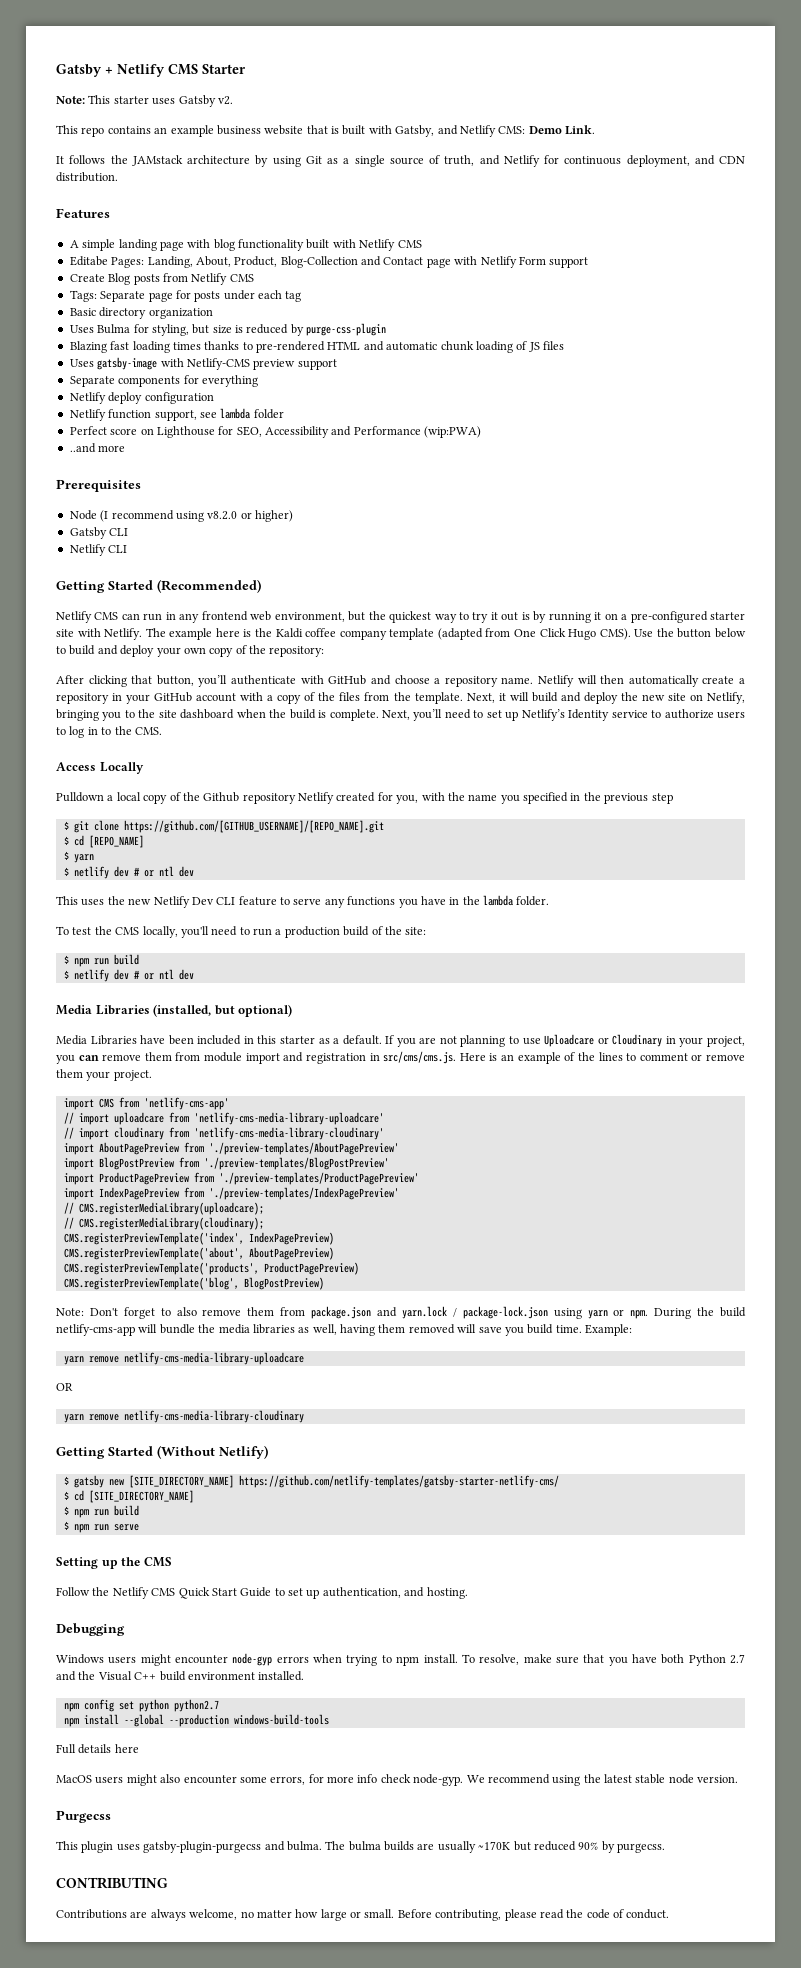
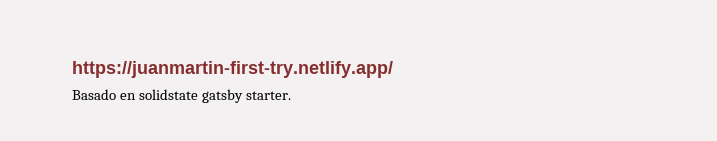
[56,64,246,77] [56,95,233,107] [56,125,595,137] [56,155,745,167] [56,172,118,182] [56,208,110,218] [69,239,422,251] [69,256,589,268] [69,273,254,285] [69,290,302,302] [69,307,213,319] [69,323,387,336] [69,341,564,353] [69,357,337,370] [69,375,258,387] [69,392,214,404] [69,408,284,421] [69,426,482,438] [69,443,126,453] [56,479,141,492] [69,510,293,522] [69,527,129,539] [69,544,128,556] [56,579,261,593] [56,611,745,623] [56,628,746,640] [56,645,325,657] [56,675,745,687] [56,692,745,704] [56,709,745,721] [56,726,162,738] [56,762,144,774] [56,792,673,804] [63,820,384,833] [63,835,144,848] [63,851,94,863] [63,866,194,879] [56,895,550,908] [56,926,427,938] [63,954,139,967] [63,969,194,982] [56,1004,293,1017] [56,1034,746,1047] [56,1051,745,1064] [56,1069,152,1081] [63,1097,229,1110] [63,1112,384,1125] [63,1127,384,1140] [63,1142,399,1155] [63,1157,389,1170] [63,1172,419,1185] [63,1187,399,1200] [63,1202,264,1215] [63,1217,264,1230] [63,1232,334,1245] [63,1247,334,1260] [63,1262,359,1275] [63,1277,324,1290] [56,1306,747,1319] [56,1324,632,1336] [63,1352,304,1365] [56,1383,73,1391] [63,1410,304,1423] [56,1445,268,1459] [63,1475,559,1488] [63,1490,194,1503] [63,1505,139,1518] [63,1521,139,1533] [56,1557,172,1569] [56,1587,468,1599] [56,1623,125,1636] [56,1653,746,1666] [56,1671,305,1681] [63,1699,219,1712] [63,1714,329,1727] [56,1744,139,1754] [56,1774,739,1786] [56,1810,111,1823] [56,1841,665,1853] [56,1877,168,1889] [56,1909,670,1921] Gatsby + Netlify CMS Starter // Note: This starter uses Gatsby v2. // This repo contains an example business website that is built with Gatsby, and Netlify CMS: Demo Link. // It follows the JAMstack architecture by using Git as a single source of truth, and Netlify for continuous deployment, and CDN distribution. // Features // A simple landing page with blog functionality built with Netlify CMS // Editabe Pages: Landing, About, Product, Blog-Collection and Contact page with Netlify Form support // Create Blog posts from Netlify CMS // Tags: Separate page for posts under each tag // Basic directory organization // Uses Bulma for styling, but size is reduced by purge-css-plugin // Blazing fast loading times thanks to pre-rendered HTML and automatic chunk loading of JS files // Uses gatsby-image with Netlify-CMS preview support // Separate components for everything // Netlify deploy configuration // Netlify function support, see lambda folder // Perfect score on Lighthouse for SEO, Accessibility and Performance (wip:PWA) // ..and more // Prerequisites // Node (I recommend using v8.2.0 or higher) // Gatsby CLI // Netlify CLI // Getting Started (Recommended) // Netlify CMS can run in any frontend web environment, but the quickest way to try it out is by running it on a pre-configured starter site with Netlify. The example here is the Kaldi coffee company template (adapted from One Click Hugo CMS). Use the button below to build and deploy your own copy of the repository: // After clicking that button, you’ll authenticate with GitHub and choose a repository name. Netlify will then automatically create a repository in your GitHub account with a copy of the files from the template. Next, it will build and deploy the new site on Netlify, bringing you to the site dashboard when the build is complete. Next, you’ll need to set up Netlify’s Identity service to authorize users to log in to the CMS. // Access Locally // Pulldown a local copy of the Github repository Netlify created for you, with the name you specified in the previous step // $ git clone https://github.com/[GITHUB_USERNAME]/[REPO_NAME].git // $ cd [REPO_NAME] // $ yarn // $ netlify dev # or ntl dev // This uses the new Netlify Dev CLI feature to serve any functions you have in the lambda folder. // To test the CMS locally, you'll need to run a production build of the site: // $ npm run build // $ netlify dev # or ntl dev // Media Libraries (installed, but optional) // Media Libraries have been included in this starter as a default. If you are not planning to use Uploadcare or Cloudinary in your project, you can remove them from module import and registration in src/cms/cms.js. Here is an example of the lines to comment or remove them your project. // import CMS from 'netlify-cms-app' // // import uploadcare from 'netlify-cms-media-library-uploadcare' // // import cloudinary from 'netlify-cms-media-library-cloudinary' // import AboutPagePreview from './preview-templates/AboutPagePreview' // import BlogPostPreview from './preview-templates/BlogPostPreview' // import ProductPagePreview from './preview-templates/ProductPagePreview' // import IndexPagePreview from './preview-templates/IndexPagePreview' // // CMS.registerMediaLibrary(uploadcare); // // CMS.registerMediaLibrary(cloudinary); // CMS.registerPreviewTemplate('index', IndexPagePreview) // CMS.registerPreviewTemplate('about', AboutPagePreview) // CMS.registerPreviewTemplate('products', ProductPagePreview) // CMS.registerPreviewTemplate('blog', BlogPostPreview) // Note: Don't forget to also remove them from package.json and yarn.lock / package-lock.json using yarn or npm. During the build netlify-cms-app will bundle the media libraries as well, having them removed will save you build time. Example: // yarn remove netlify-cms-media-library-uploadcare // OR // yarn remove netlify-cms-media-library-cloudinary // Getting Started (Without Netlify) // $ gatsby new [SITE_DIRECTORY_NAME] https://github.com/netlify-templates/gatsby-starter-netlify-cms/ // $ cd [SITE_DIRECTORY_NAME] // $ npm run build // $ npm run serve // Setting up the CMS // Follow the Netlify CMS Quick Start Guide to set up authentication, and hosting. // Debugging // Windows users might encounter node-gyp errors when trying to npm install. To resolve, make sure that you have both Python 2.7 and the Visual C++ build environment installed. // npm config set python python2.7 // npm install --global --production windows-build-tools // Full details here // MacOS users might also encounter some errors, for more info check node-gyp. We recommend using the latest stable node version. // Purgecss // This plugin uses gatsby-plugin-purgecss and bulma. The bulma builds are usually ~170K but reduced 90% by purgecss. // CONTRIBUTING // Contributions are always welcome, no matter how large or small. Before contributing, please read the code of conduct. -> [72,61,393,78] [72,89,291,103] https://juanmartin-first-try.netlify.app/ // Basado en solidstate gatsby starter.

